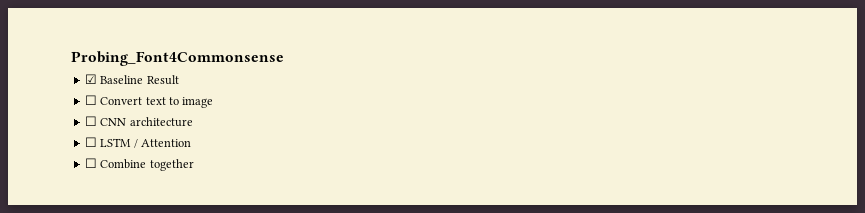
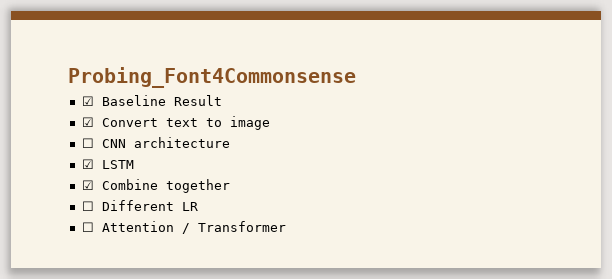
[84,95,97,105] ☐ -> [81,117,94,127] ☑
[84,137,97,147] ☐ -> [81,159,94,169] ☑
[133,139,191,148] [84,158,194,171] / Attention // ☐ Combine together -> [81,179,230,193] [81,200,198,211] [81,221,286,234] // ☑ Combine together // ☐ Different LR // ☐ Attention / Transformer

